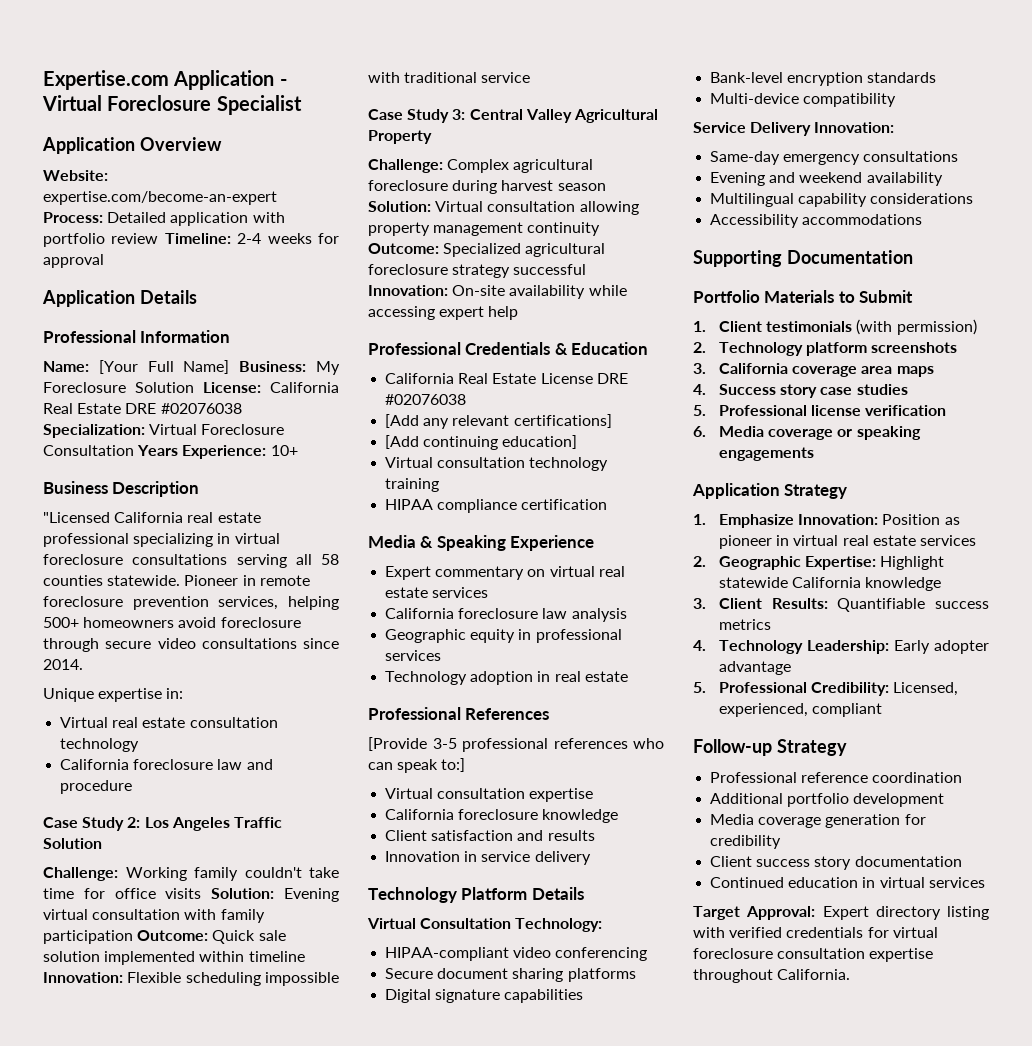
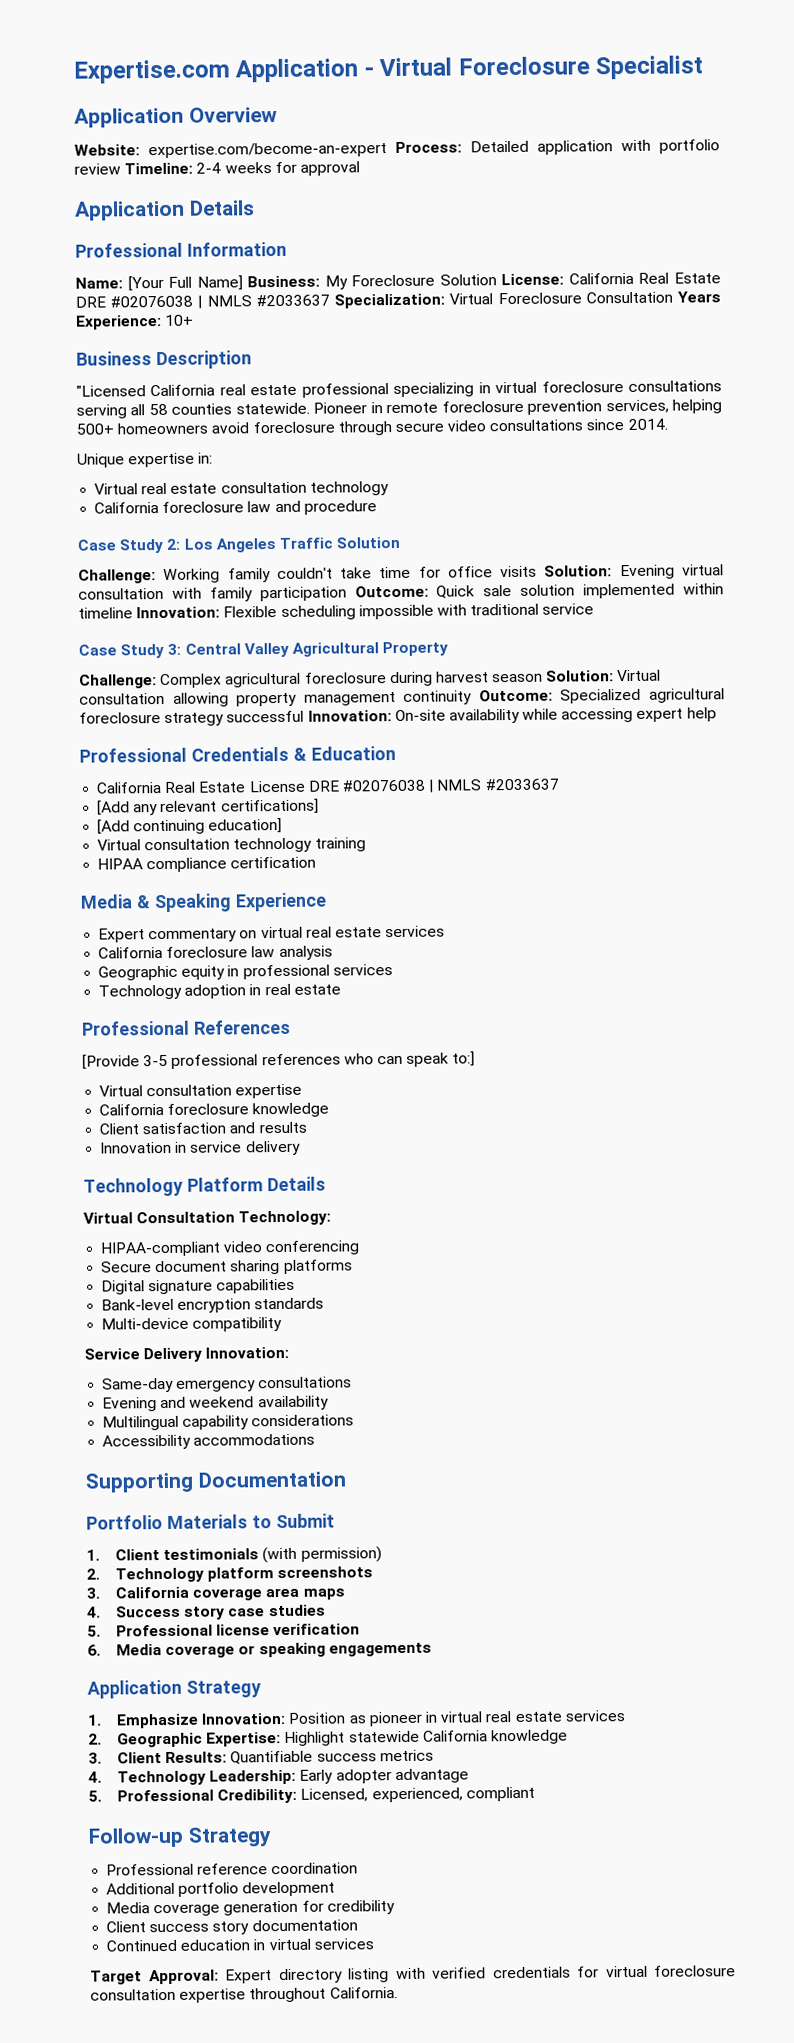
(242, 408) none -> [197,294,330,309] | NMLS #2033637
(467, 399) none -> [428,778,560,793] | NMLS #2033637

